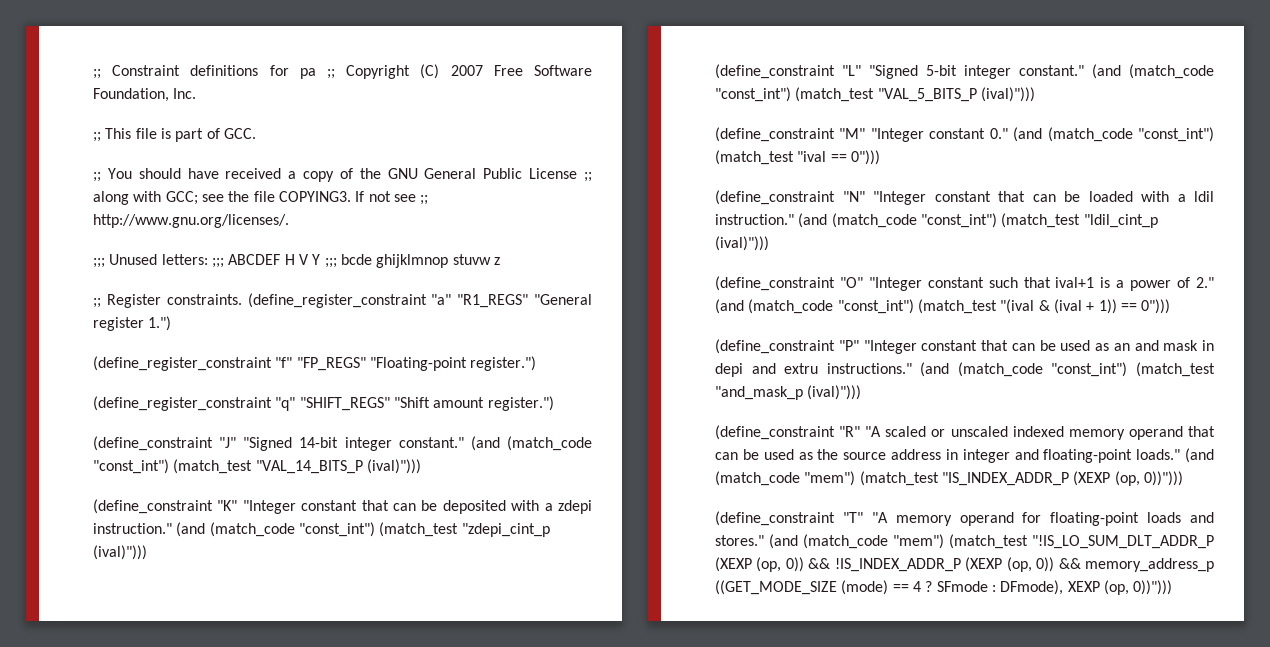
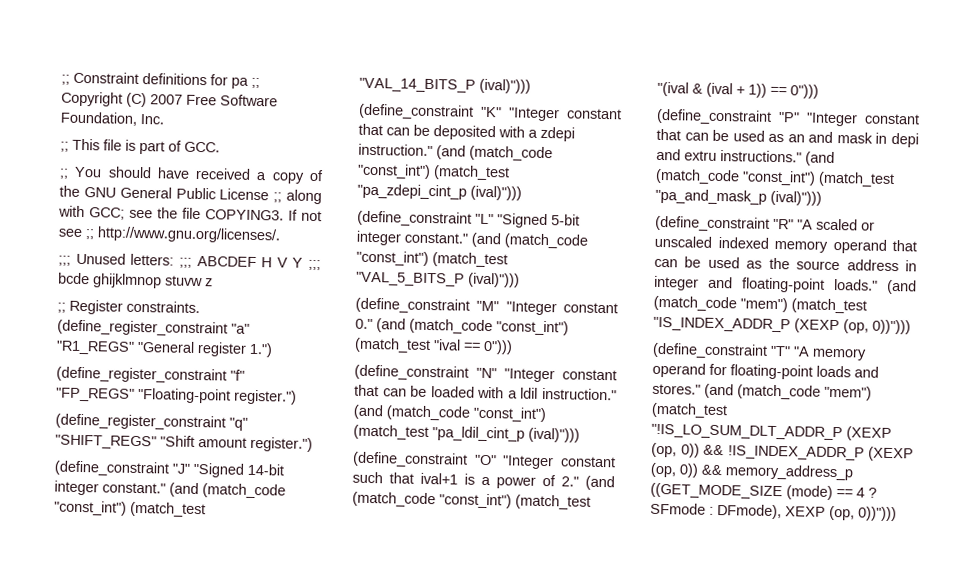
[461,523,550,537] "zdepi_cint_p -> [357,183,467,200] "pa_zdepi_cint_p
[1083,214,1158,228] "ldil_cint_p -> [432,426,525,442] "pa_ldil_cint_p
[715,386,803,400] "and_mask_p -> [655,188,767,205] "pa_and_mask_p

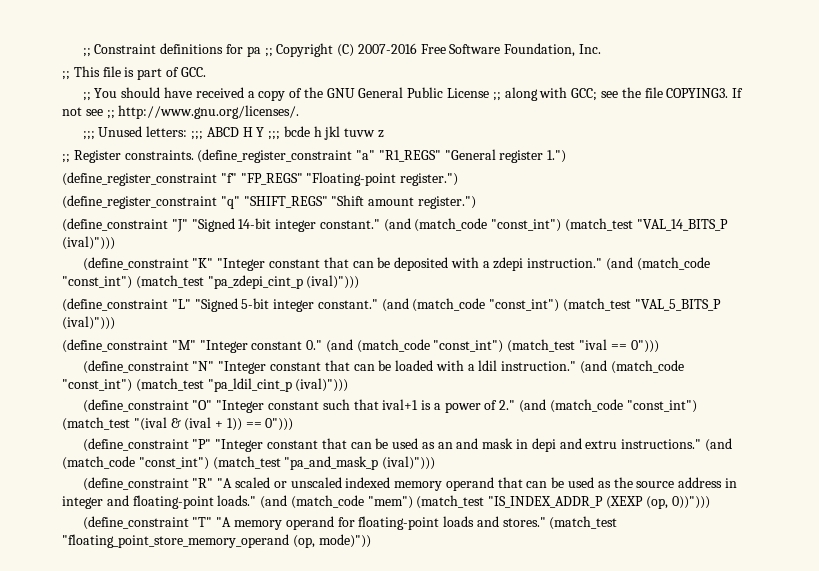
[150,94,183,105] 2007 -> [357,43,417,54] 2007-2016
[196,255,321,271] [58,272,203,289] ABCDEF H V Y ;;; bcde ghijklmnop stuvw -> [206,126,376,140] ABCD H Y ;;; bcde h jkl tuvw
[704,383,872,401] [651,402,728,419] [651,423,892,442] [651,442,914,462] [650,462,854,481] [650,482,877,500] [650,502,897,522] (and (match_code "mem") (match_test "!IS_LO_SUM_DLT_ADDR_P (XEXP (op, 0)) && !IS_INDEX_ADDR_P (XEXP (op, 0)) && memory_address_p ((GET_MODE_SIZE (mode) == 4 ? SFmode : DFmode), XEXP (op, 0))"))) -> [549,516,618,530] [62,534,371,548] (match_test "floating_point_store_memory_operand (op, mode)"))

